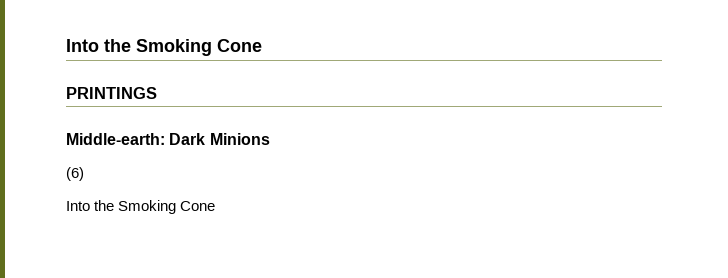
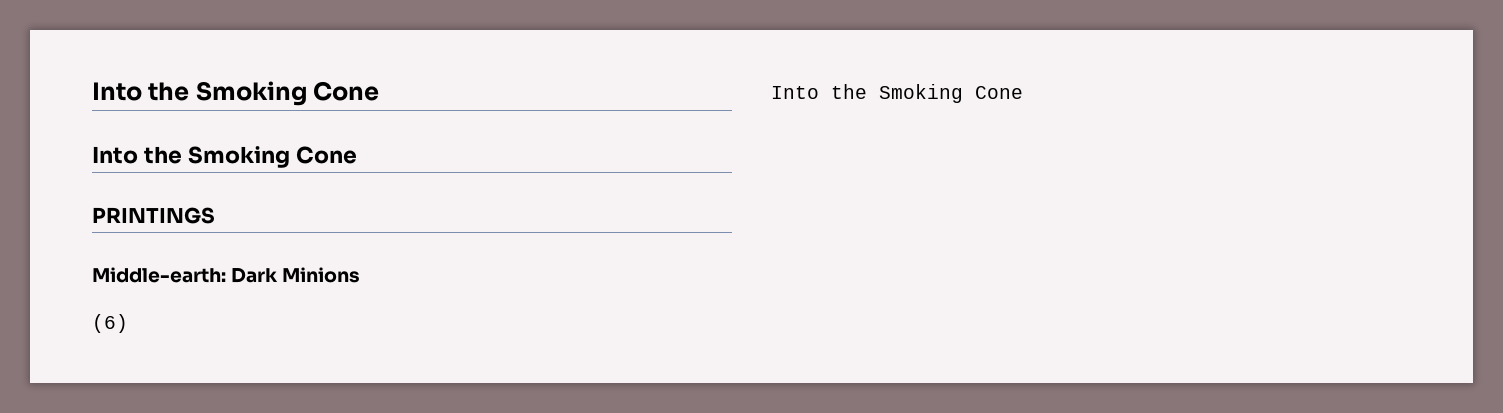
[66,39,262,56] Into the Smoking Cone -> [92,81,380,106] [92,146,357,168] Into the Smoking Cone // Into the Smoking Cone

